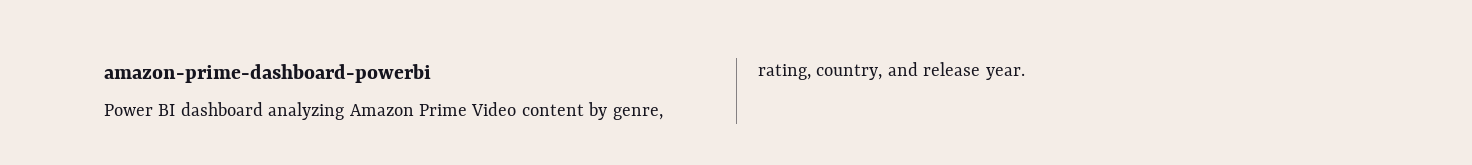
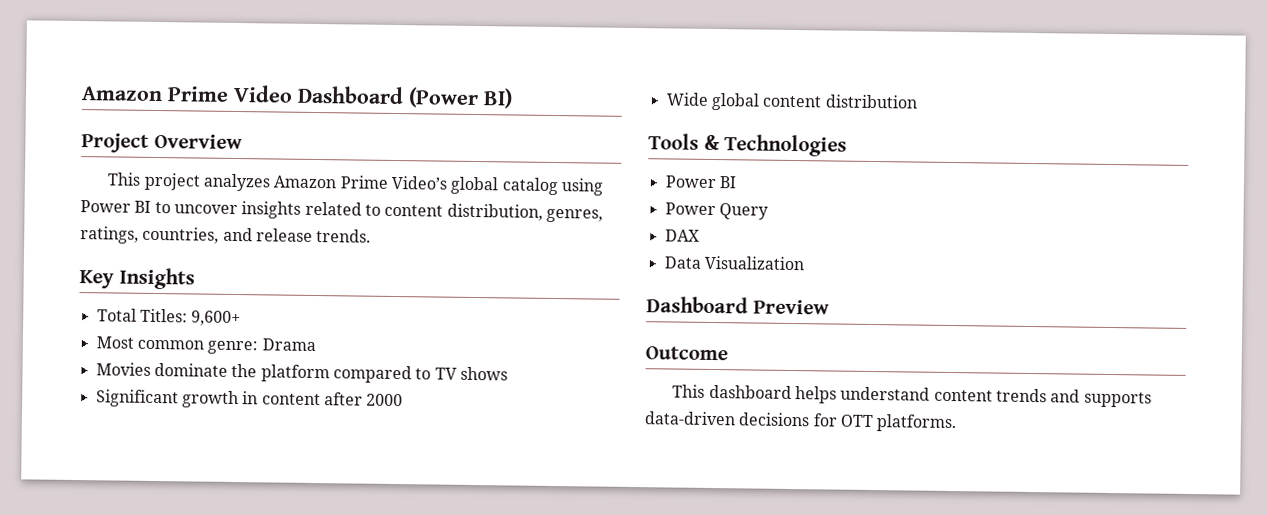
[104,64,431,83] [104,102,663,120] [758,62,1025,80] amazon-prime-dashboard-powerbi // Power BI dashboard analyzing Amazon Prime Video content by genre, rating, country, and release year. -> [81,84,513,109] [81,133,243,153] [107,172,603,196] [80,200,603,223] [80,226,372,244] [79,267,195,290] [96,308,242,327] [95,336,316,355] [95,362,508,384] [95,389,404,409] [665,92,918,111] [648,133,848,157] [664,175,737,189] [664,202,769,220] [664,229,700,242] [663,255,805,271] [646,296,830,315] [645,346,728,361] [672,384,1152,408] [644,411,958,433] Amazon Prime Video Dashboard (Power BI) // Project Overview // This project analyzes Amazon Prime Video’s global catalog using Power BI to uncover insights related to content distribution, genres, ratings, countries, and release trends. // Key Insights // Total Titles: 9,600+ // Most common genre: Drama // Movies dominate the platform compared to TV shows // Significant growth in content after 2000 // Wide global content distribution // Tools & Technologies // Power BI // Power Query // DAX // Data Visualization // Dashboard Preview // Outcome // This dashboard helps understand content trends and supports data-driven decisions for OTT platforms.

